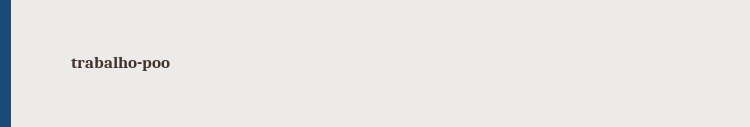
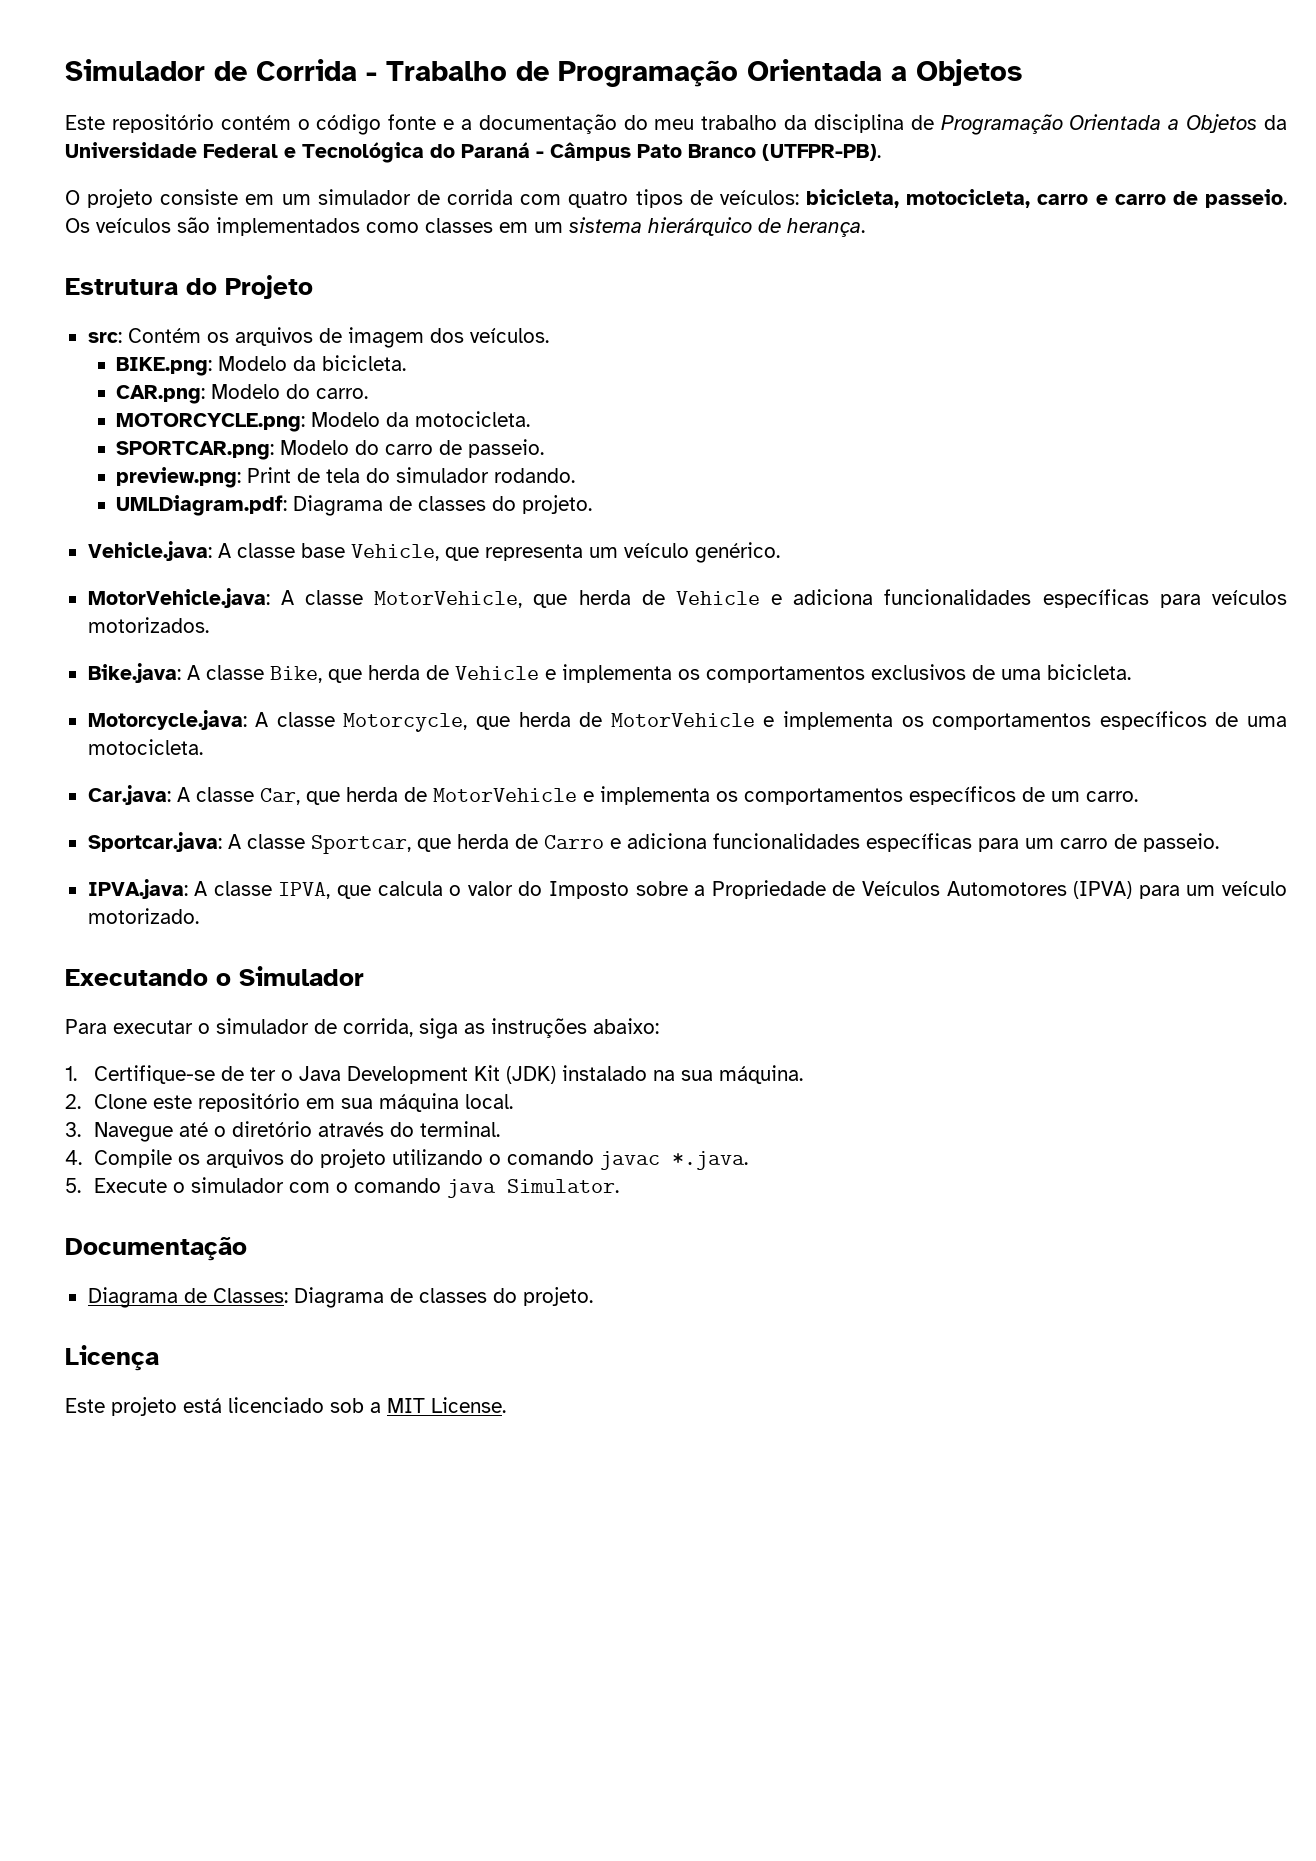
[71,56,170,71] trabalho-poo -> [65,59,1022,87] [65,114,1288,135] [65,142,881,163] [65,189,1287,208] [65,217,865,237] [65,275,313,299] [87,327,549,348] [116,355,407,376] [116,384,369,404] [116,411,531,432] [116,439,545,460] [116,467,576,488] [116,495,593,516] [87,541,780,563] [87,588,1287,608] [87,617,209,633] [87,663,1131,683] [87,710,1288,732] [87,739,203,755] [87,785,1138,805] [87,832,1219,854] [87,879,1288,899] [87,908,199,924] [65,966,364,986] [65,1018,659,1039] [65,1065,803,1084] [65,1093,513,1112] [65,1121,500,1142] [65,1149,748,1170] [65,1177,619,1198] [65,1237,247,1261] [87,1287,593,1308] [65,1345,159,1371] [65,1397,506,1416] Simulador de Corrida - Trabalho de Programação Orientada a Objetos // Este repositório contém o código fonte e a documentação do meu trabalho da disciplina de Programação Orientada a Objetos da Universidade Federal e Tecnológica do Paraná - Câmpus Pato Branco (UTFPR-PB). // O projeto consiste em um simulador de corrida com quatro tipos de veículos: bicicleta, motocicleta, carro e carro de passeio. Os veículos são implementados como classes em um sistema hierárquico de herança. // Estrutura do Projeto // src: Contém os arquivos de imagem dos veículos. // BIKE.png: Modelo da bicicleta. // CAR.png: Modelo do carro. // MOTORCYCLE.png: Modelo da motocicleta. // SPORTCAR.png: Modelo do carro de passeio. // preview.png: Print de tela do simulador rodando. // UMLDiagram.pdf: Diagrama de classes do projeto. // Vehicle.java: A classe base Vehicle, que representa um veículo genérico. // MotorVehicle.java: A classe MotorVehicle, que herda de Vehicle e adiciona funcionalidades específicas para veículos motorizados. // Bike.java: A classe Bike, que herda de Vehicle e implementa os comportamentos exclusivos de uma bicicleta. // Motorcycle.java: A classe Motorcycle, que herda de MotorVehicle e implementa os comportamentos específicos de uma motocicleta. // Car.java: A classe Car, que herda de MotorVehicle e implementa os comportamentos específicos de um carro. // Sportcar.java: A classe Sportcar, que herda de Carro e adiciona funcionalidades específicas para um carro de passeio. // IPVA.java: A classe IPVA, que calcula o valor do Imposto sobre a Propriedade de Veículos Automotores (IPVA) para um veículo motorizado. // Executando o Simulador // Para executar o simulador de corrida, siga as instruções abaixo: // 1. Certifique-se de ter o Java Development Kit (JDK) instalado na sua máquina. // 2. Clone este repositório em sua máquina local. // 3. Navegue até o diretório através do terminal. // 4. Compile os arquivos do projeto utilizando o comando javac *.java. // 5. Execute o simulador com o comando java Simulator. // Documentação // Diagrama de Classes: Diagrama de classes do projeto. // Licença // Este projeto está licenciado sob a MIT License.

